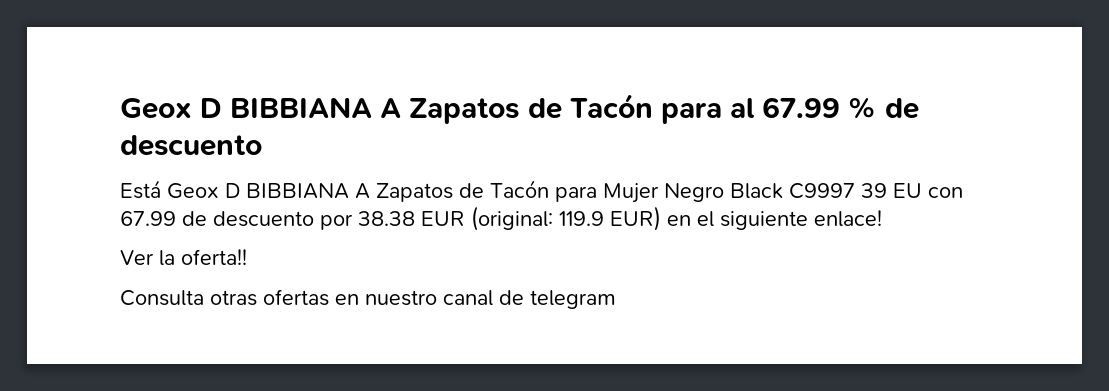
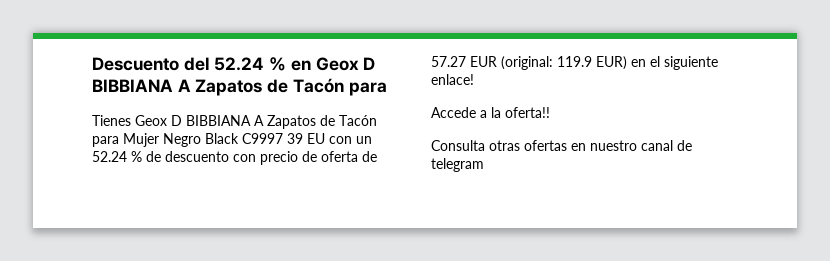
[120,93,920,124] [120,135,262,156] [120,180,161,199] Geox D BIBBIANA A Zapatos de Tacón para al 67.99 % de descuento // Está -> [92,57,376,71] [92,78,387,96] [92,115,131,126] Descuento del 52.24 % en Geox D BIBBIANA A Zapatos de Tacón para // Tienes
[120,211,415,230] 67.99 de descuento por 38.38 -> [356,136,372,144] [92,151,377,165] [431,56,466,67] un 52.24 % de descuento con precio de oferta de 57.27
[120,250,154,265] Ver -> [431,107,487,118] Accede a

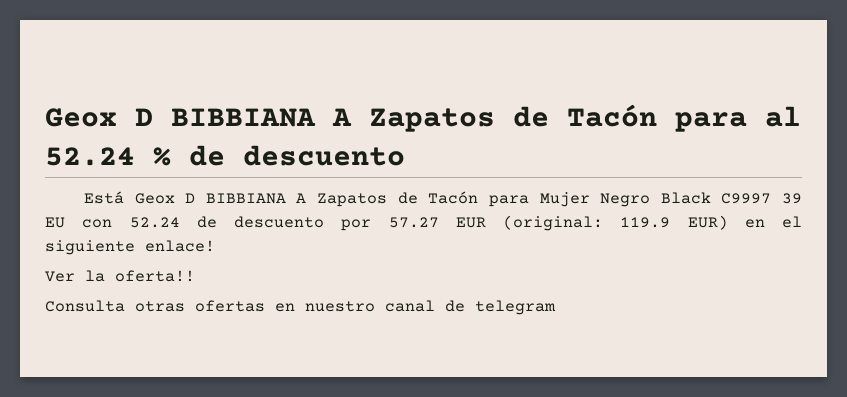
[92,57,376,71] [92,78,387,96] [92,115,131,126] Descuento del 52.24 % en Geox D BIBBIANA A Zapatos de Tacón para // Tienes -> [45,104,801,132] [45,145,405,166] [83,191,124,204] Geox D BIBBIANA A Zapatos de Tacón para al 52.24 % de descuento // Está
[356,136,372,144] [92,151,377,165] un 52.24 % de descuento con precio de oferta de -> [129,216,372,231] 52.24 de descuento por
[431,107,487,118] Accede a -> [45,271,75,282] Ver

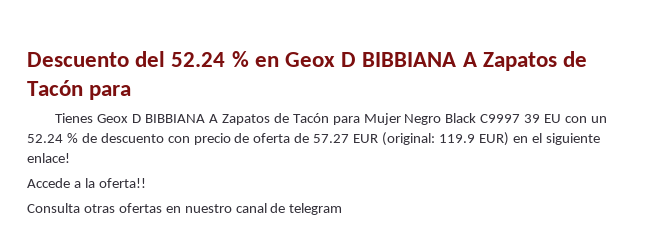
[45,104,801,132] [45,145,405,166] [83,191,124,204] Geox D BIBBIANA A Zapatos de Tacón para al 52.24 % de descuento // Está -> [27,51,588,71] [27,80,132,100] [55,113,94,123] Descuento del 52.24 % en Geox D BIBBIANA A Zapatos de Tacón para // Tienes
[129,216,372,231] 52.24 de descuento por -> [590,116,607,123] [27,133,310,145] un 52.24 % de descuento con precio de oferta de
[45,271,75,282] Ver -> [27,178,81,188] Accede a

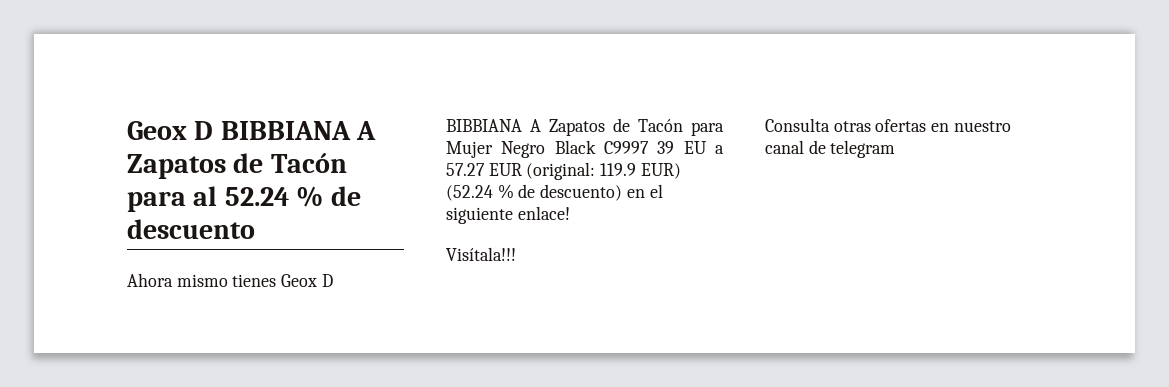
[27,51,588,71] [27,80,132,100] [55,113,94,123] Descuento del 52.24 % en Geox D BIBBIANA A Zapatos de Tacón para // Tienes -> [127,121,377,140] [127,153,347,179] [127,186,361,212] [127,219,255,239] [127,273,277,287] Geox D BIBBIANA A Zapatos de Tacón para al 52.24 % de descuento // Ahora mismo tienes
[565,116,607,123] [27,133,310,145] con un 52.24 % de descuento con precio de oferta de -> [715,145,724,154] a
(509, 139) none -> [446,184,623,201] (52.24 % de descuento)
[27,178,146,188] Accede a la oferta!! -> [446,247,516,261] Visítala!!!

